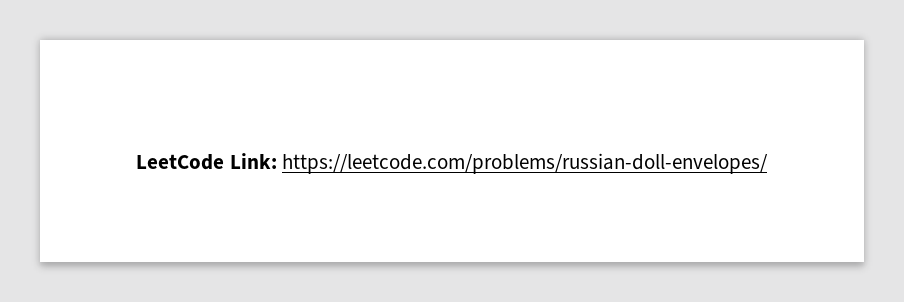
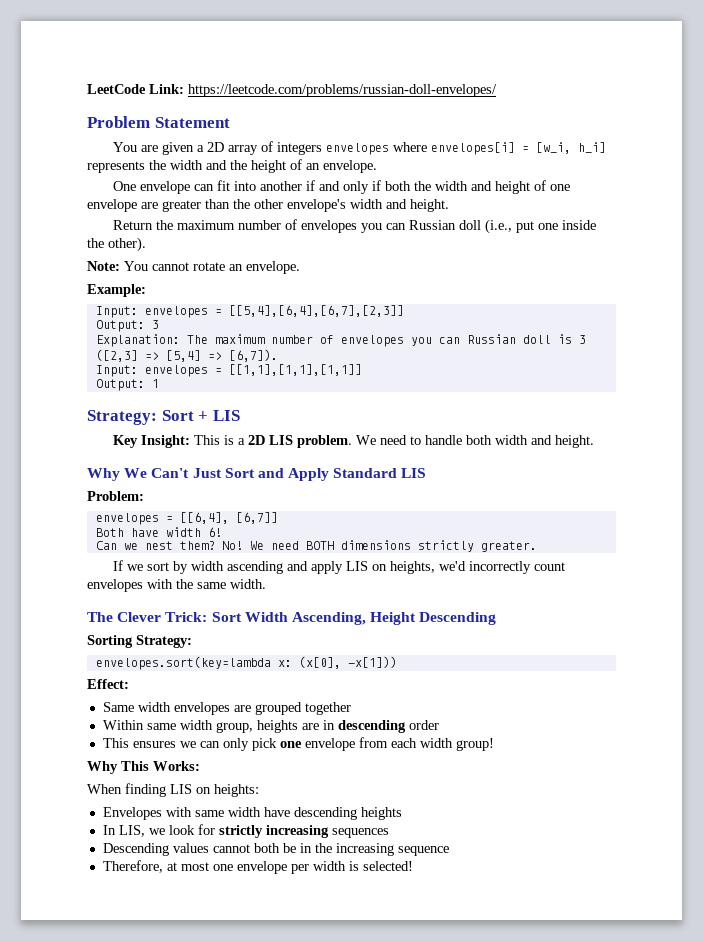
(769, 163) none -> [87,116,230,128] [112,141,606,155] [87,159,377,173] [112,180,570,194] [87,199,449,212] [112,219,596,234] [87,237,146,252] [87,261,300,274] [87,284,146,297] [95,305,404,318] [95,320,159,332] [95,334,586,347] [95,349,278,362] [95,364,362,377] [95,379,159,391] [87,410,240,425] [112,435,594,448] [87,468,427,481] [87,491,144,501] [95,512,278,525] [95,527,222,537] [95,540,537,552] [112,560,565,574] [87,579,266,592] [87,612,497,625] [87,635,192,648] [95,656,397,670] [87,679,129,689] [102,702,351,715] [102,720,439,733] [102,737,494,751] [87,761,200,774] [87,783,259,797] [102,807,402,820] [102,824,389,838] [102,843,449,856] [102,860,413,874] // Problem Statement // You are given a 2D array of integers envelopes where envelopes[i] = [w_i, h_i] represents the width and the height of an envelope. // One envelope can fit into another if and only if both the width and height of one envelope are greater than the other envelope's width and height. // Return the maximum number of envelopes you can Russian doll (i.e., put one inside the other). // Note: You cannot rotate an envelope. // Example: // Input: envelopes = [[5,4],[6,4],[6,7],[2,3]] // Output: 3 // Explanation: The maximum number of envelopes you can Russian doll is 3 ([2,3] => [5,4] => [6,7]). // Input: envelopes = [[1,1],[1,1],[1,1]] // Output: 1 // Strategy: Sort + LIS // Key Insight: This is a 2D LIS problem. We need to handle both width and height. // Why We Can't Just Sort and Apply Standard LIS // Problem: // envelopes = [[6,4], [6,7]] // Both have width 6! // Can we nest them? No! We need BOTH dimensions strictly greater. // If we sort by width ascending and apply LIS on heights, we'd incorrectly count envelopes with the same width. // The Clever Trick: Sort Width Ascending, Height Descending // Sorting Strategy: // envelopes.sort(key=lambda x: (x[0], -x[1])) // Effect: // Same width envelopes are grouped together // Within same width group, heights are in descending order // This ensures we can only pick one envelope from each width group! // Why This Works: // When finding LIS on heights: // Envelopes with same width have descending heights // In LIS, we look for strictly increasing sequences // Descending values cannot both be in the increasing sequence // Therefore, at most one envelope per width is selected!

